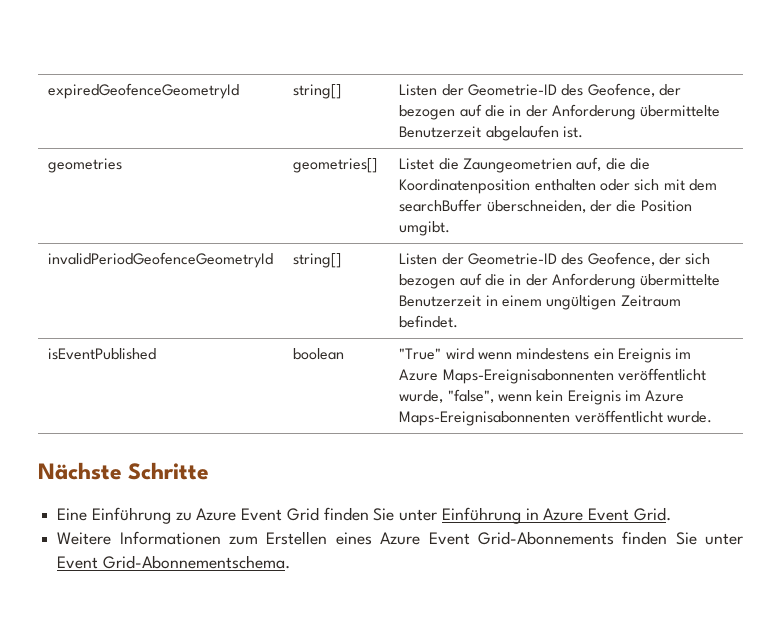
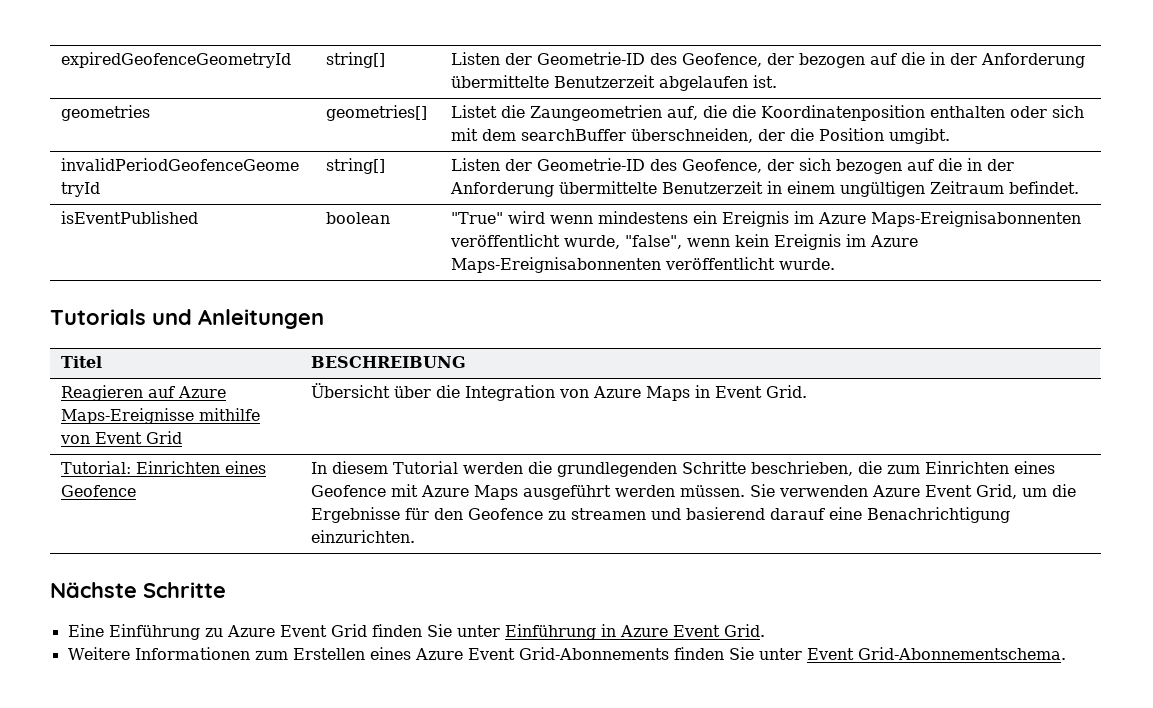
(712, 417) none -> [50,309,324,329] [61,356,103,368] [311,356,467,368] [61,385,227,401] [61,408,261,424] [60,431,183,444] [311,383,808,401] [61,461,267,474] [61,485,137,497] [311,461,1056,477] [311,484,1077,500] [311,507,1011,523] [311,530,416,543] // Tutorials und Anleitungen // Titel | BESCHREIBUNG // Reagieren auf Azure Maps-Ereignisse mithilfe von Event Grid | Übersicht über die Integration von Azure Maps in Event Grid. // Tutorial: Einrichten eines Geofence | In diesem Tutorial werden die grundlegenden Schritte beschrieben, die zum Einrichten eines Geofence mit Azure Maps ausgeführt werden müssen. Sie verwenden Azure Event Grid, um die Ergebnisse für den Geofence zu streamen und basierend darauf eine Benachrichtigung einzurichten.

